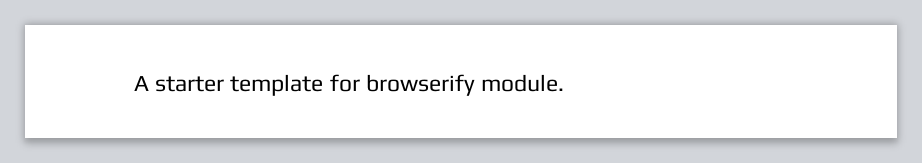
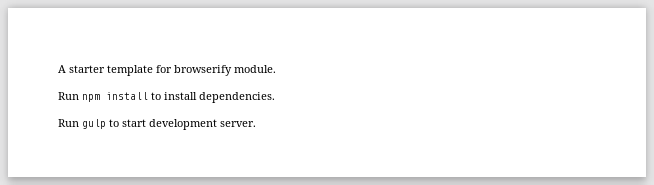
(565, 83) none -> [58,92,275,103] [58,119,256,130] // Run npm install to install dependencies. // Run gulp to start development server.

